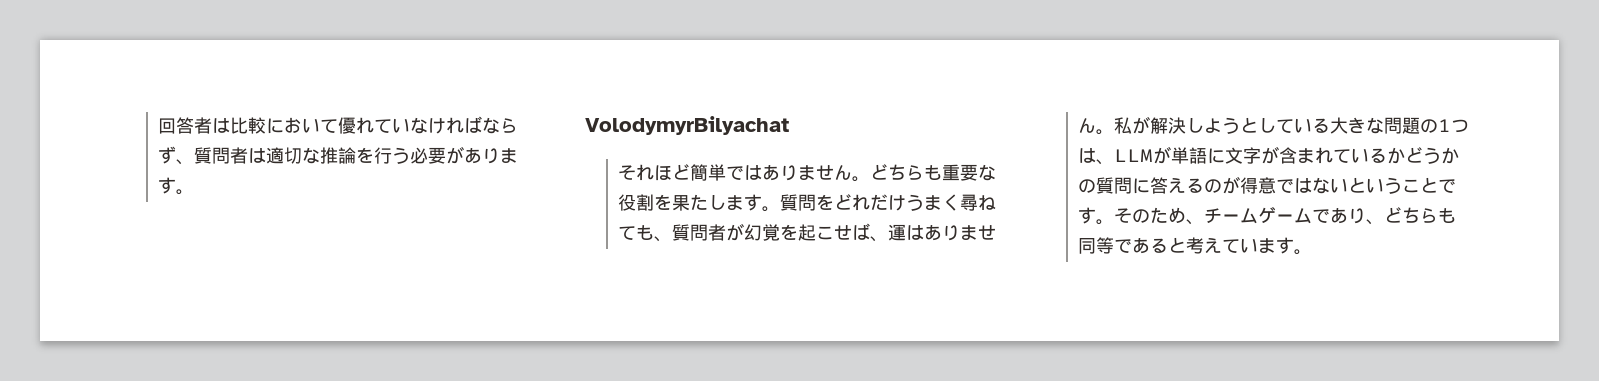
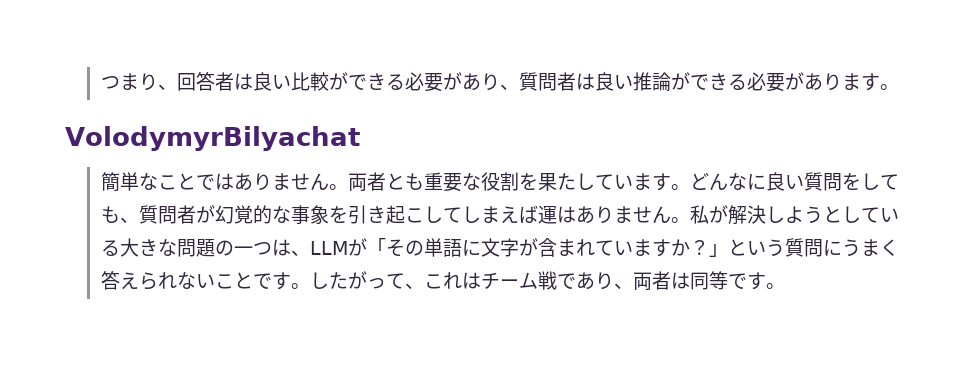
[158,116,519,134] [158,146,411,165] 回答者は比較において優れていなければならず、質問者は適切な推論を行う -> [100,72,747,92] つまり、回答者は良い比較ができる必要があり、質問者は良い推論ができる
[618,164,727,181] それほど簡単 -> [100,172,196,192] 簡単なこと
[870,164,925,180] どちら -> [347,172,405,192] 両者と
[726,194,997,212] ます。質問をどれだけうまく尋ね -> [594,172,880,191] ています。どんなに良い質問をし
[780,223,889,242] を起こせば、 -> [252,205,538,224] 的な事象を引き起こしてしまえば
[1438,119,1452,132] 1 -> [233,246,253,255] 一
(1172, 155) none -> [366,238,424,257] 「その
[1369,147,1460,164] [1078,176,1457,194] [1078,207,1457,225] [1078,237,1277,254] るかどうかの質問に答えるのが得意ではないということです。そのため、チームゲームであり、どちらも同等であると考えていま -> [632,238,899,257] [100,271,747,291] ますか？」という質問にうまく答えられないことです。したがって、これはチーム戦であり、両者は同等で

